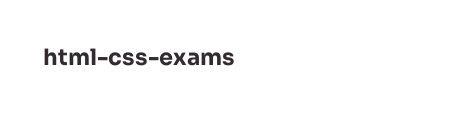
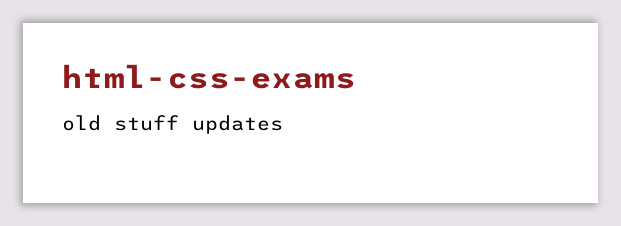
(235, 57) none -> [62,115,283,134] // old stuff updates

